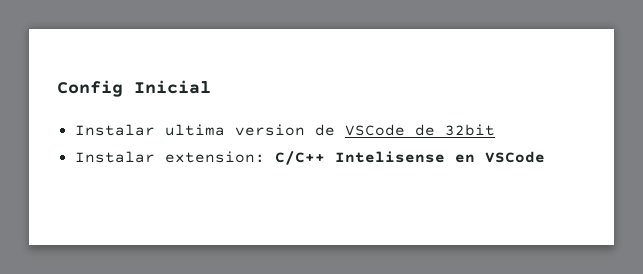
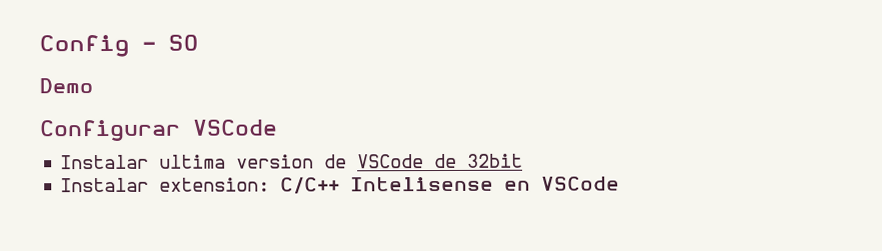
[134,80,211,94] Inicial -> [142,34,199,51] [39,78,93,94] [39,119,278,142] - SO // Demo // Configurar VSCode

